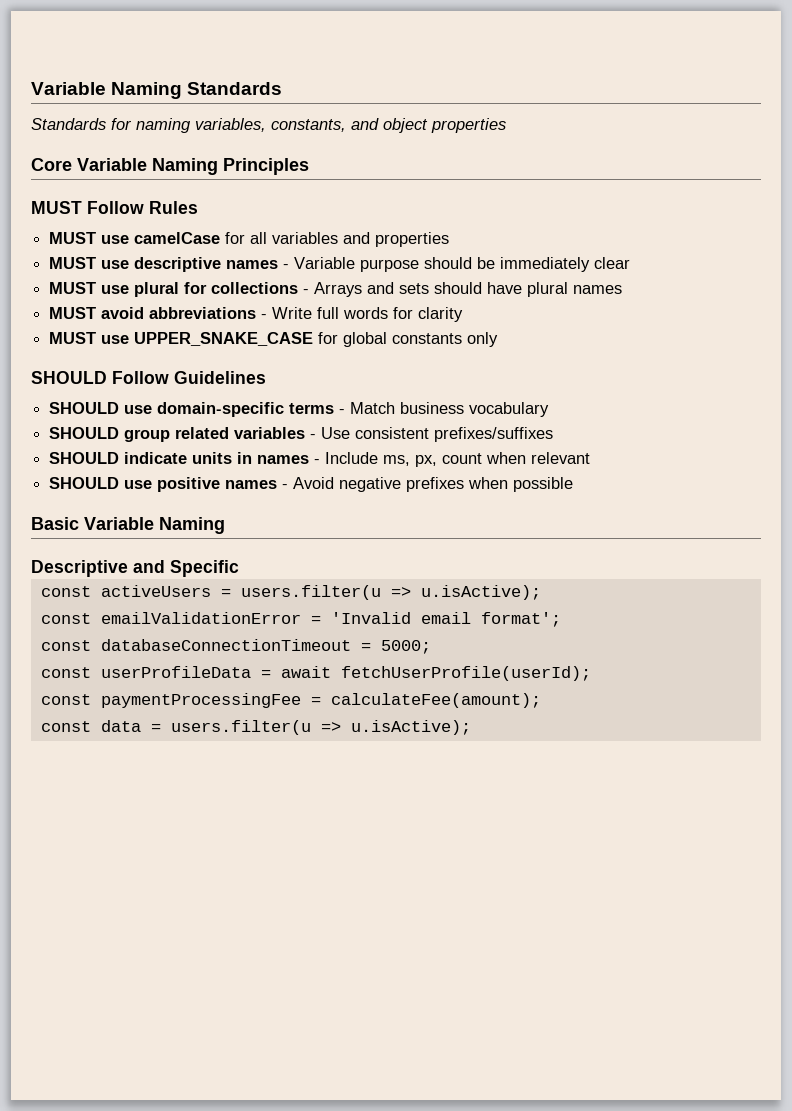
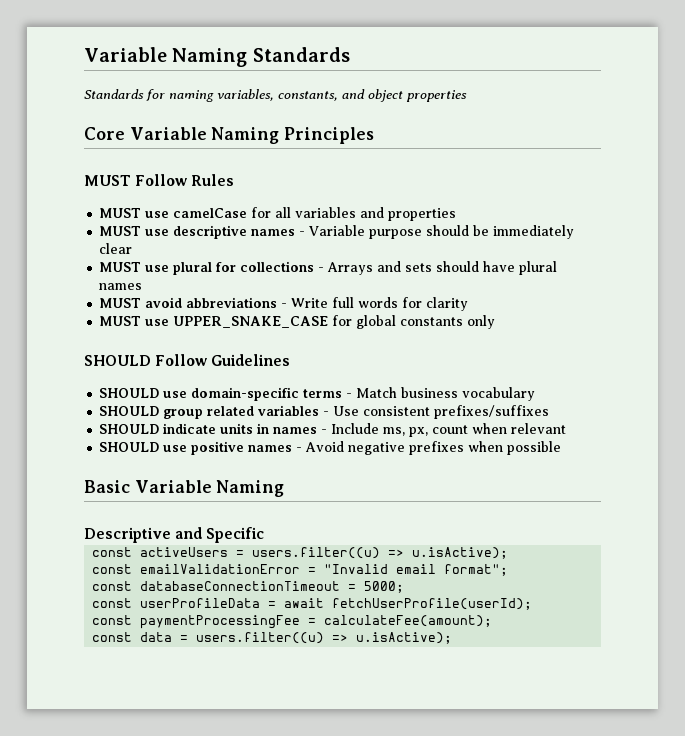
[240,585,381,600] users.filter(u -> [252,547,381,559] users.filter((u)
[330,612,561,627] 'Invalid email format'; -> [324,564,509,576] "Invalid email format";
[170,720,311,735] users.filter(u -> [196,632,325,644] users.filter((u)

